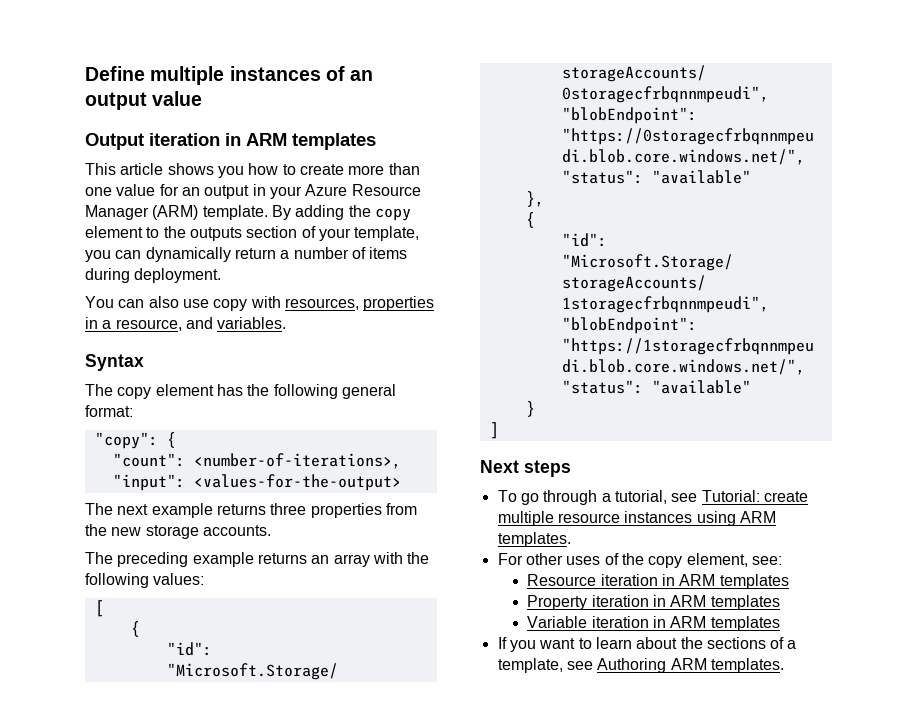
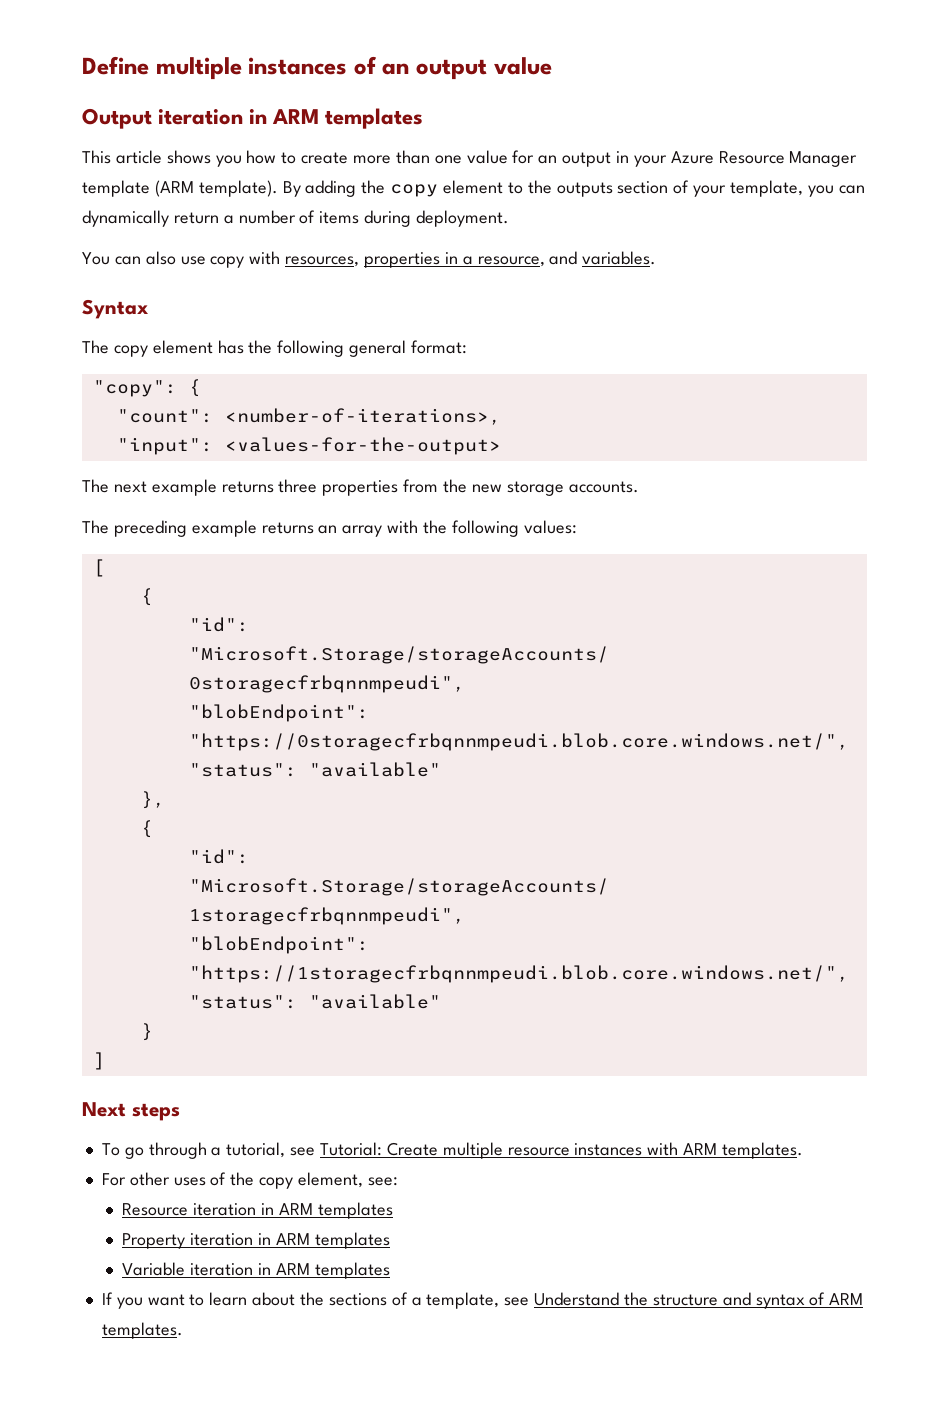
[152,205,268,220] (ARM) template. -> [82,180,278,197] template (ARM template).
[763,491,808,502] create -> [386,1142,438,1156] Create
[696,511,736,526] using -> [647,1142,679,1156] with
[597,658,667,673] Authoring -> [534,1292,826,1309] Understand the structure and syntax of

